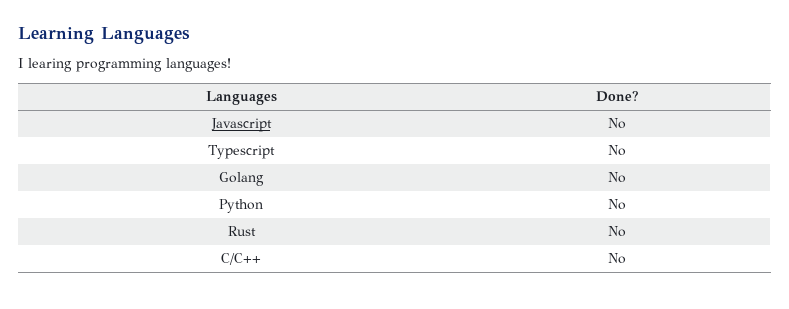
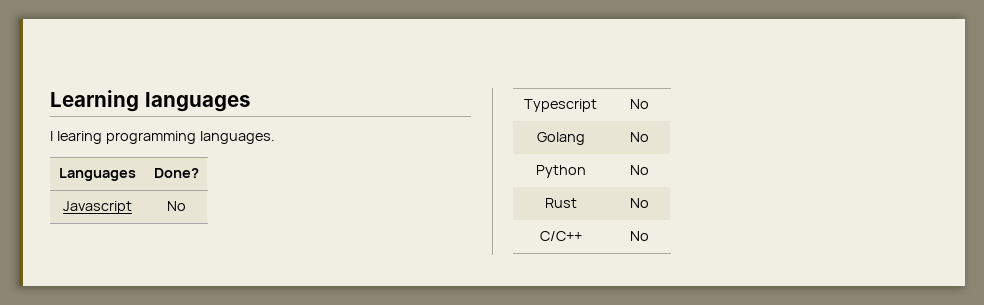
[101,27,190,44] Languages -> [144,92,250,112] languages
[166,58,231,72] languages! -> [199,131,275,144] languages.

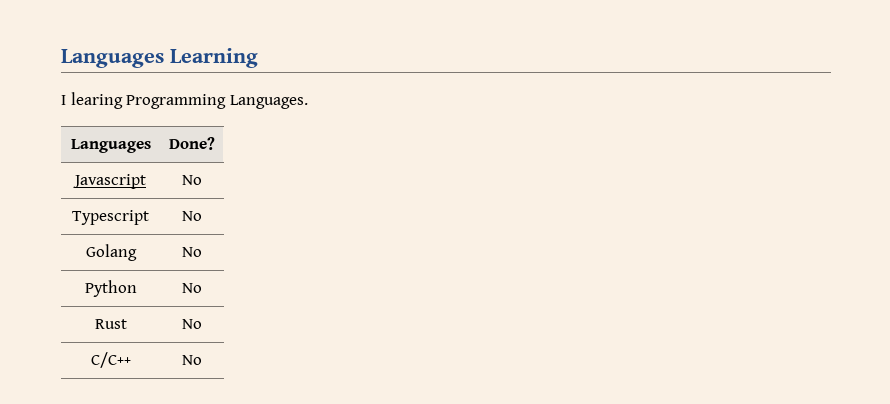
(50, 101) none -> [61,49,164,68] Languages
[144,92,250,112] languages -> (258, 58) none
[105,131,275,144] programming languages. -> [126,94,308,109] Programming Languages.

